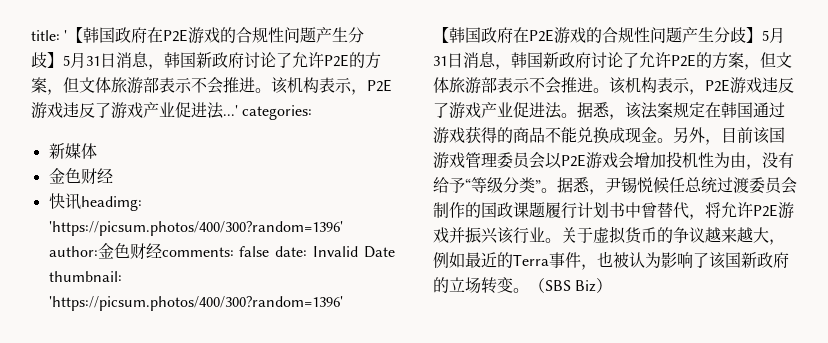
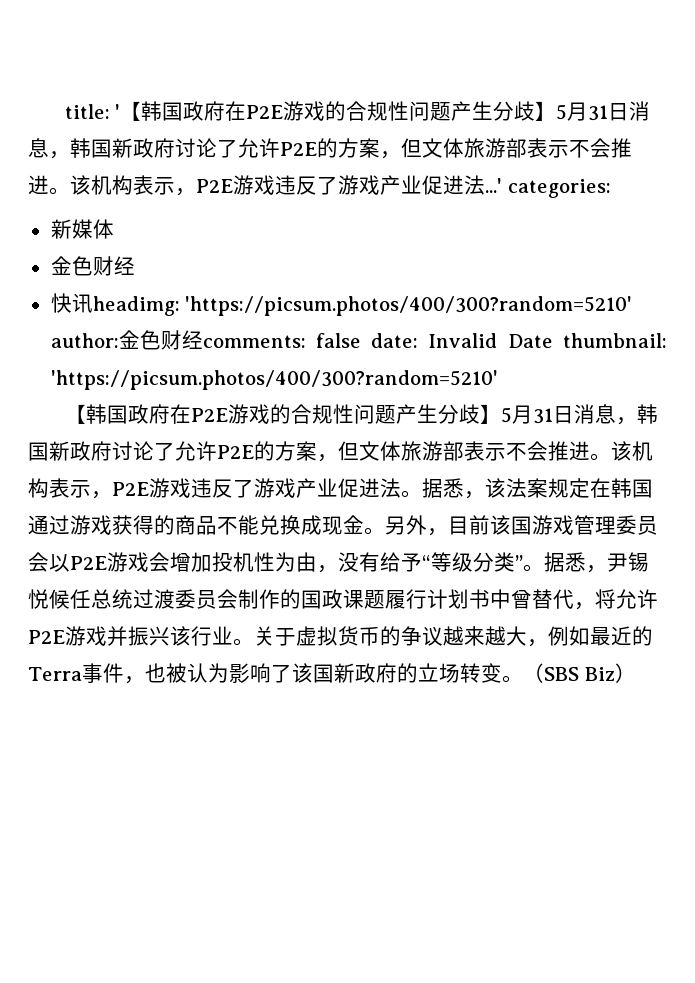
[48,221,343,236] 'https://picsum.photos/400/300?random=1396' -> [185,296,633,316] 'https://picsum.photos/400/300?random=5210'
[48,296,343,311] 'https://picsum.photos/400/300?random=1396' -> [50,370,498,390] 'https://picsum.photos/400/300?random=5210'

